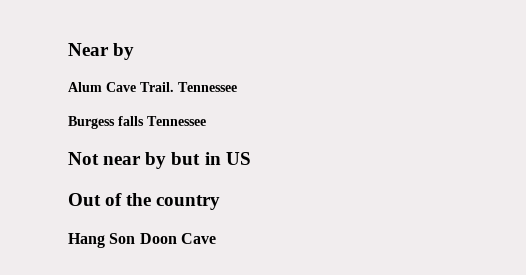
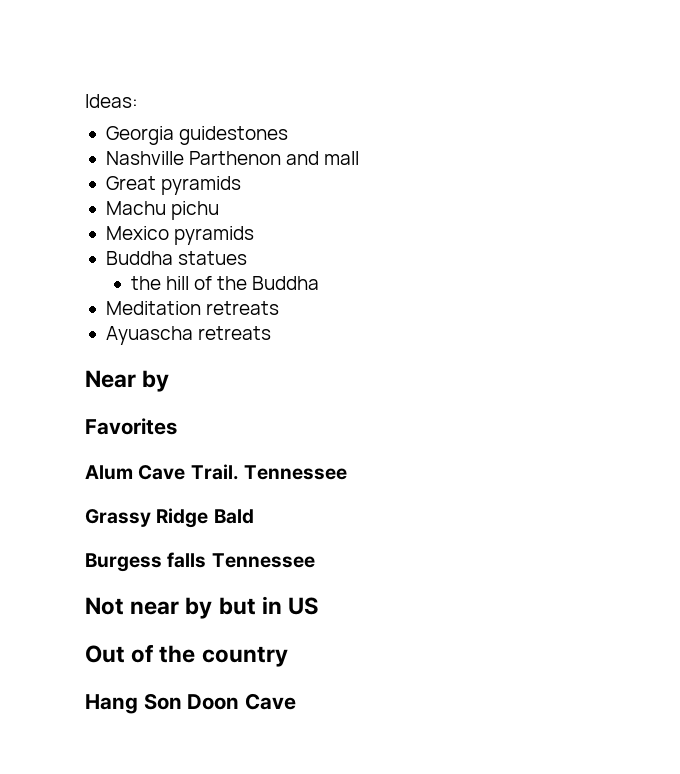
(68, 49) none -> [85,94,138,108] [105,126,289,145] [105,151,360,165] [105,176,242,195] [105,201,220,220] [105,226,255,245] [105,251,248,265] [130,276,320,290] [105,301,280,315] [105,326,272,345] Ideas: // Georgia guidestones // Nashville Parthenon and mall // Great pyramids // Machu pichu // Mexico pyramids // Buddha statues // the hill of the Buddha // Meditation retreats // Ayuascha retreats //
(135, 51) none -> [85,418,177,435] // Favorites
(237, 87) none -> [85,508,254,528] // Grassy Ridge Bald

